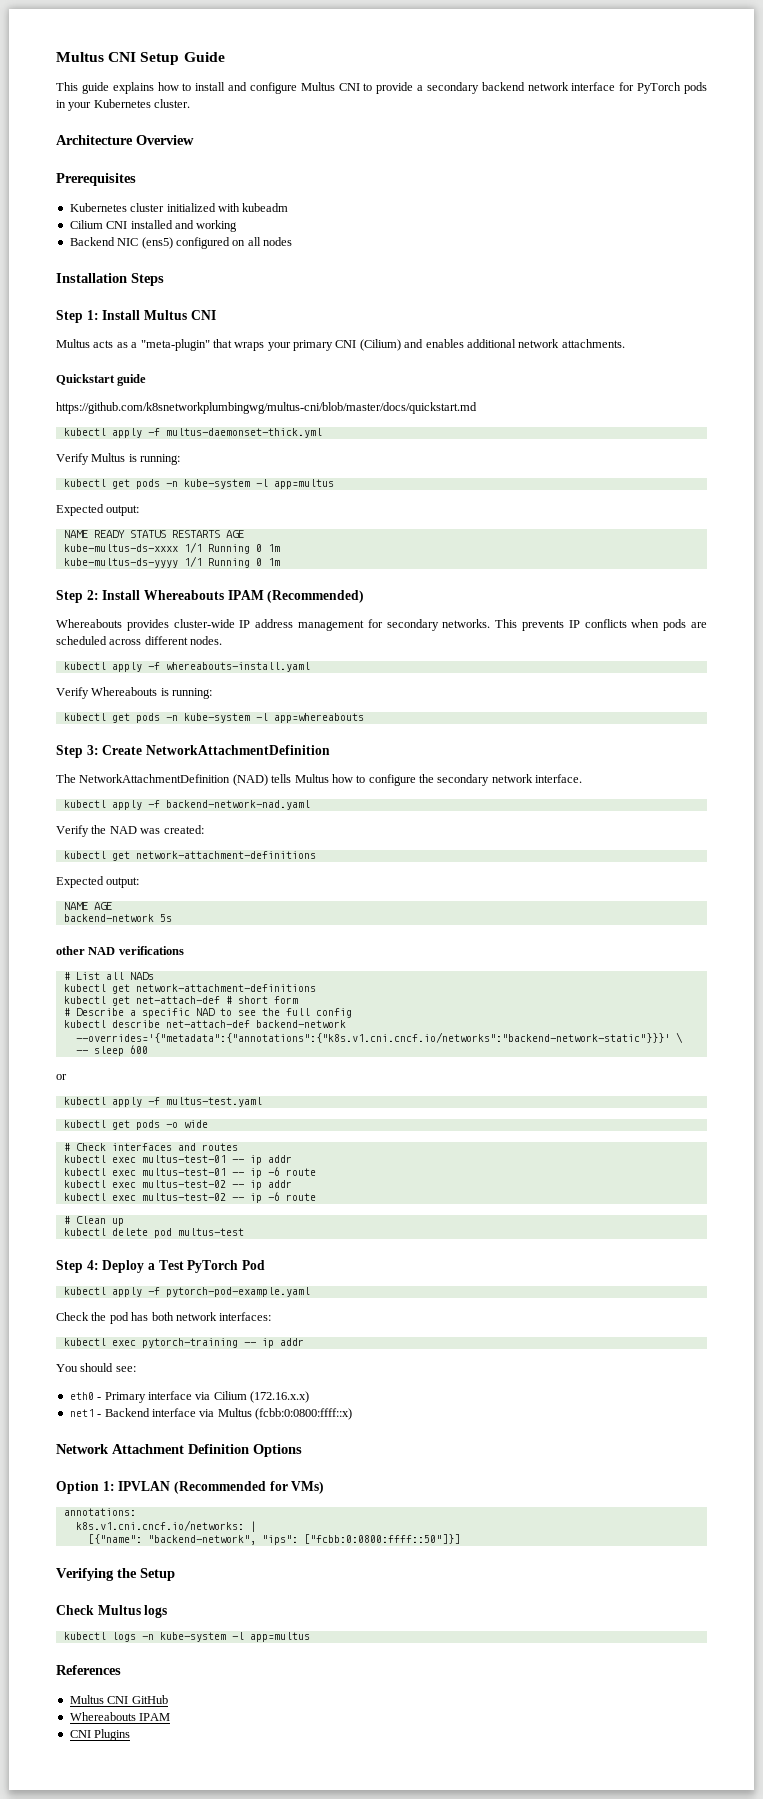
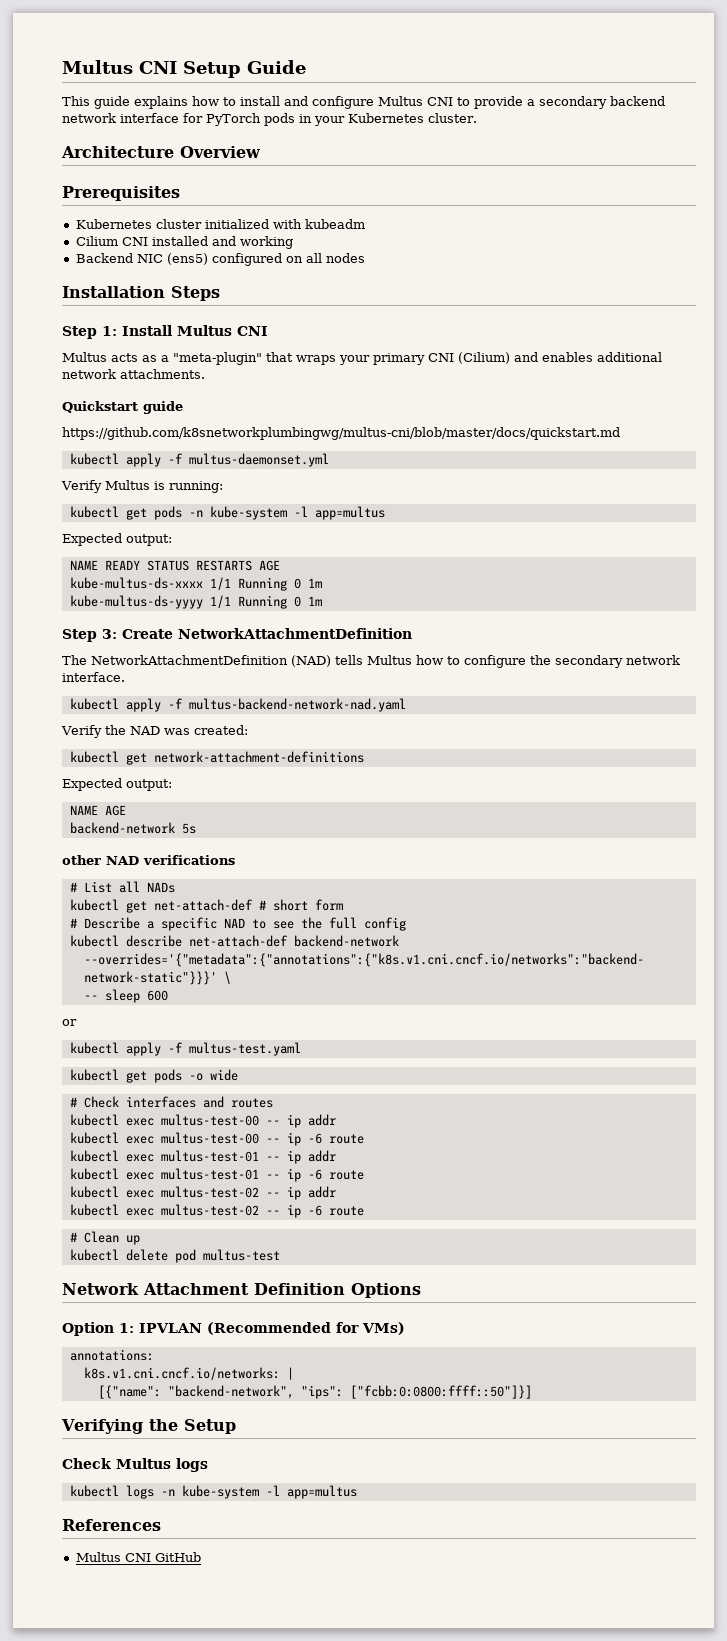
[165,428,322,438] multus-daemonset-thick.yml -> [188,453,329,467] multus-daemonset.yml
[56,590,365,603] [56,619,707,631] [56,636,223,645] [63,662,310,672] [56,687,213,699] [63,713,364,723] // Step 2: Install Whereabouts IPAM (Recommended) // Whereabouts provides cluster-wide IP address management for secondary networks. This prevents IP conflicts when pods are scheduled across different nodes. // kubectl apply -f whereabouts-install.yaml // Verify Whereabouts is running: // kubectl get pods -n kube-system -l app=whereabouts -> (322, 601) none
[165,800,310,810] backend-network-nad.yaml -> [188,698,406,712] multus-backend-network-nad.yaml
[63,984,316,994] // kubectl get network-attachment-definitions -> (175, 887) none
(238, 1147) none -> [69,1114,336,1128] [69,1132,364,1146] // kubectl exec multus-test-00 -- ip addr // kubectl exec multus-test-00 -- ip -6 route
[56,1260,265,1273] [63,1287,310,1297] [56,1312,272,1324] [63,1338,304,1348] [56,1363,136,1372] [69,1391,309,1403] [69,1408,352,1420] // Step 4: Deploy a Test PyTorch Pod // kubectl apply -f pytorch-pod-example.yaml // Check the pod has both network interfaces: // kubectl exec pytorch-training -- ip addr // You should see: // eth0 - Primary interface via Cilium (172.16.x.x) // net1 - Backend interface via Multus (fcbb:0:0800:ffff::x) -> (280, 1255) none
[69,1712,171,1721] [69,1729,131,1741] // Whereabouts IPAM // CNI Plugins -> (201, 1557) none

